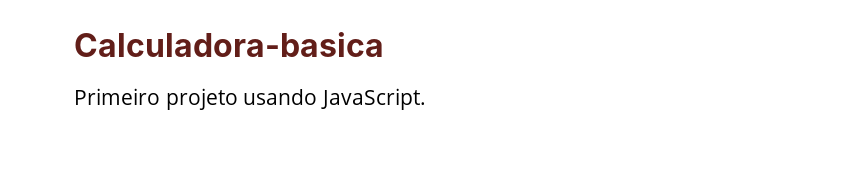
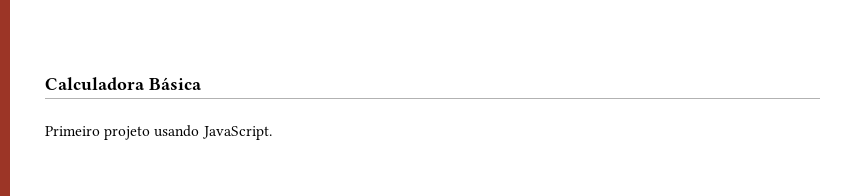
[74,32,384,57] Calculadora-basica -> [45,77,202,90] Calculadora Básica

